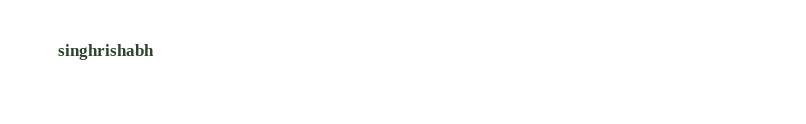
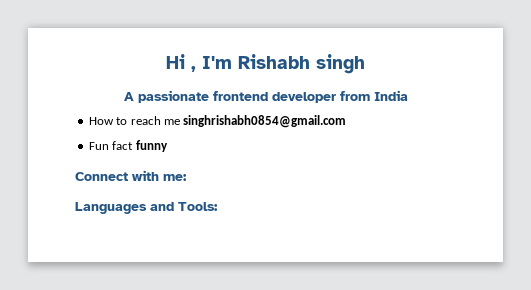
[58,44,154,60] singhrishabh -> [166,54,365,74] [123,90,408,103] [88,115,347,128] [88,140,168,152] [75,170,187,181] [75,202,218,214] Hi , I'm Rishabh singh // A passionate frontend developer from India // How to reach me singhrishabh0854@gmail.com // Fun fact funny // Connect with me: // Languages and Tools:

